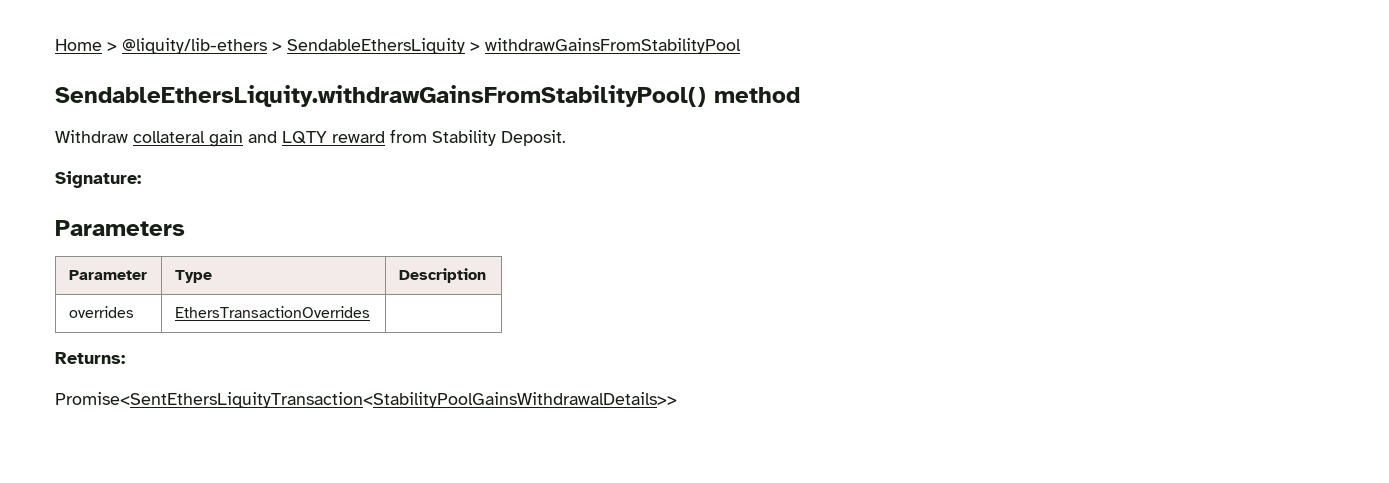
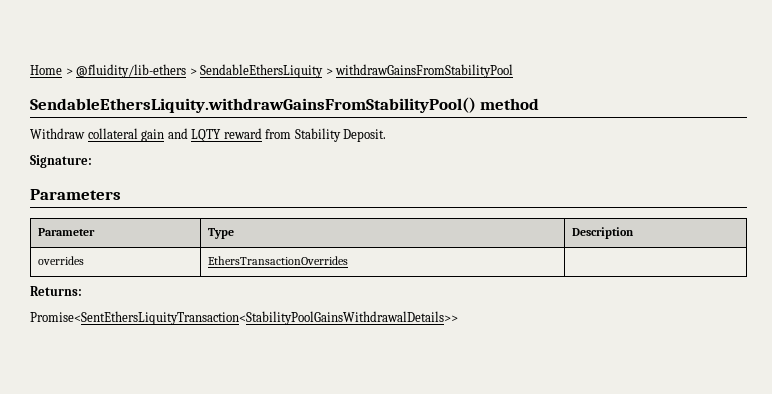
[122,38,267,54] @liquity/lib-ethers -> [76,64,187,78] @fluidity/lib-ethers

